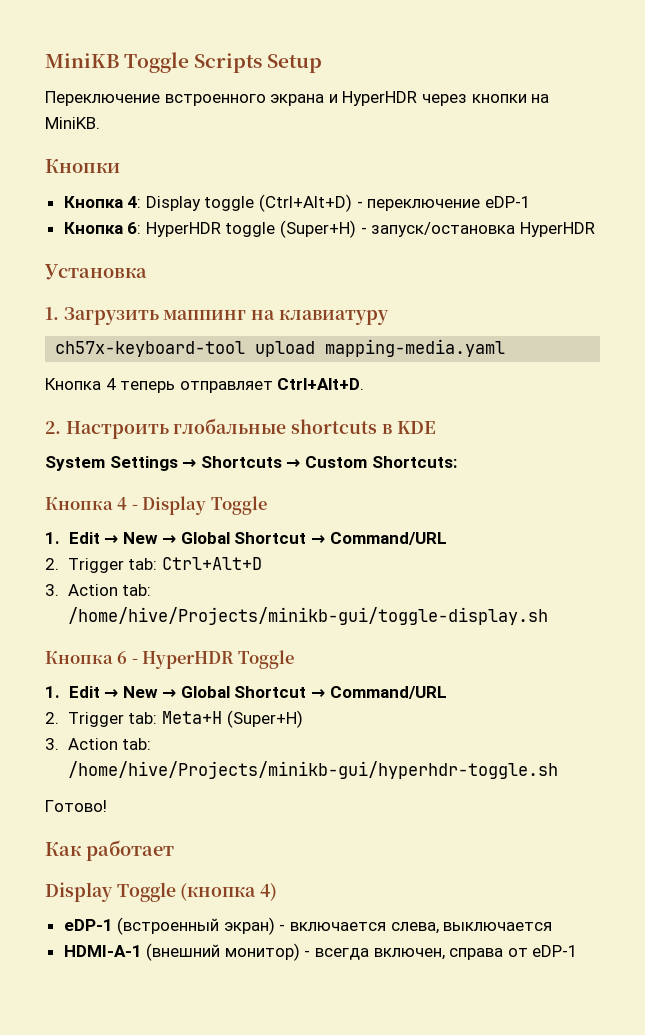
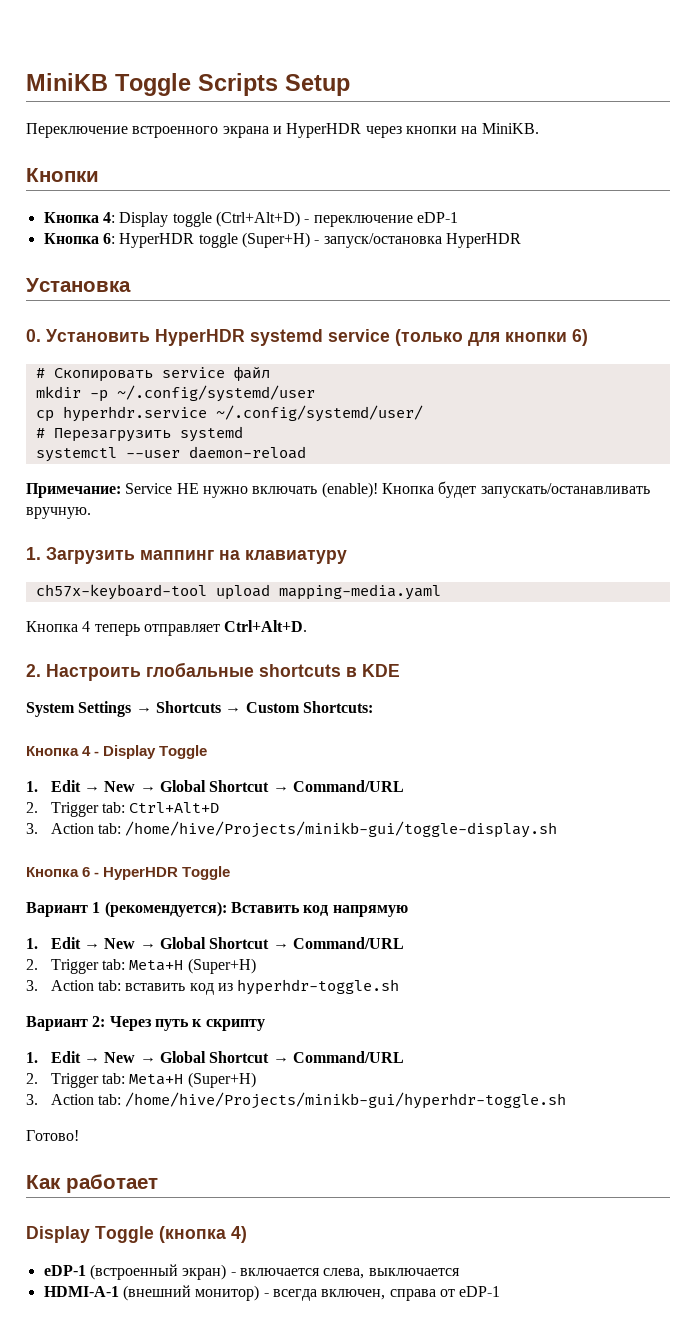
(147, 272) none -> [26,329,588,346] [35,366,270,382] [35,385,315,402] [35,405,423,422] [35,426,243,442] [35,446,306,462] [26,481,650,498] [26,507,91,519] // 0. Установить HyperHDR systemd service (только для кнопки 6) // # Скопировать service файл // mkdir -p ~/.config/systemd/user // cp hyperhdr.service ~/.config/systemd/user/ // # Перезагрузить systemd // systemctl --user daemon-reload // Примечание: Service НЕ нужно включать (enable)! Кнопка будет запускать/останавливать вручную.
(294, 659) none -> [26,901,408,917] [26,937,404,949] [26,958,256,974] [26,979,400,995] [26,1016,265,1031] // Вариант 1 (рекомендуется): Вставить код напрямую // 1. Edit → New → Global Shortcut → Command/URL // 2. Trigger tab: Meta+H (Super+H) // 3. Action tab: вставить код из hyperhdr-toggle.sh // Вариант 2: Через путь к скрипту

